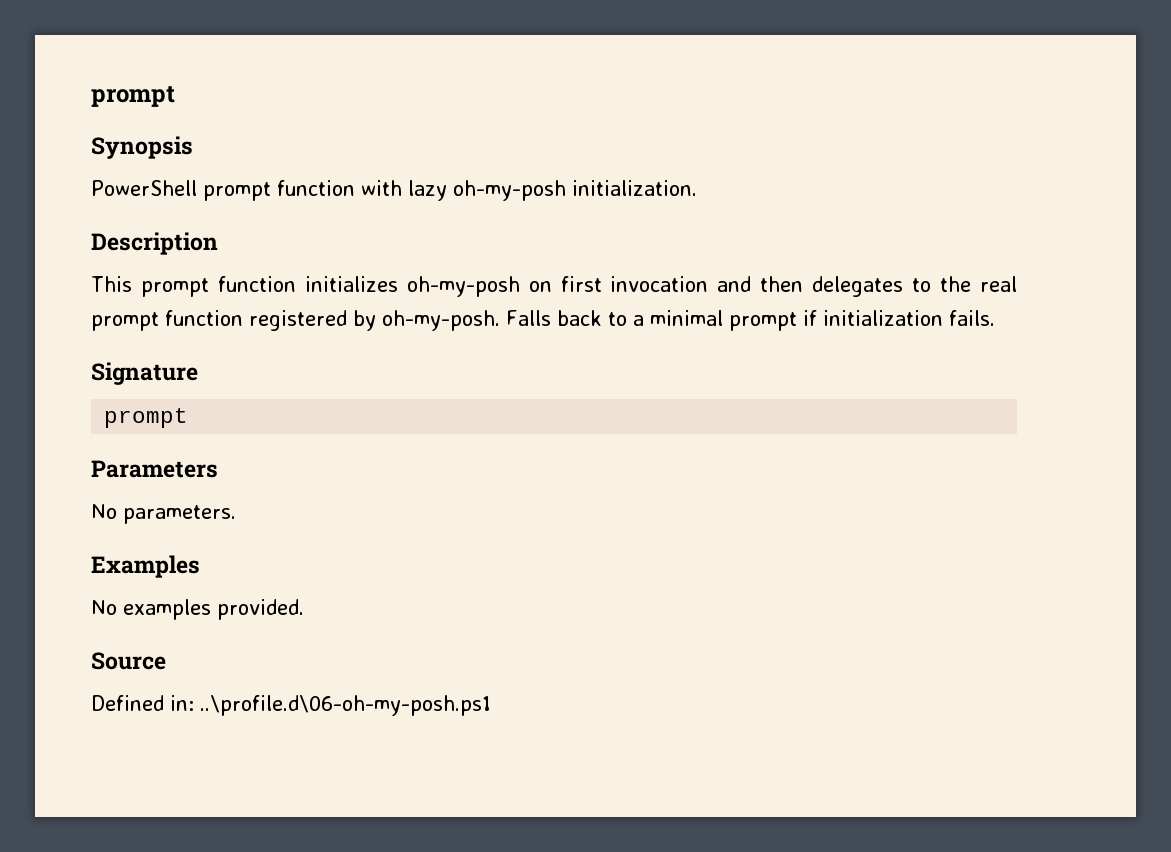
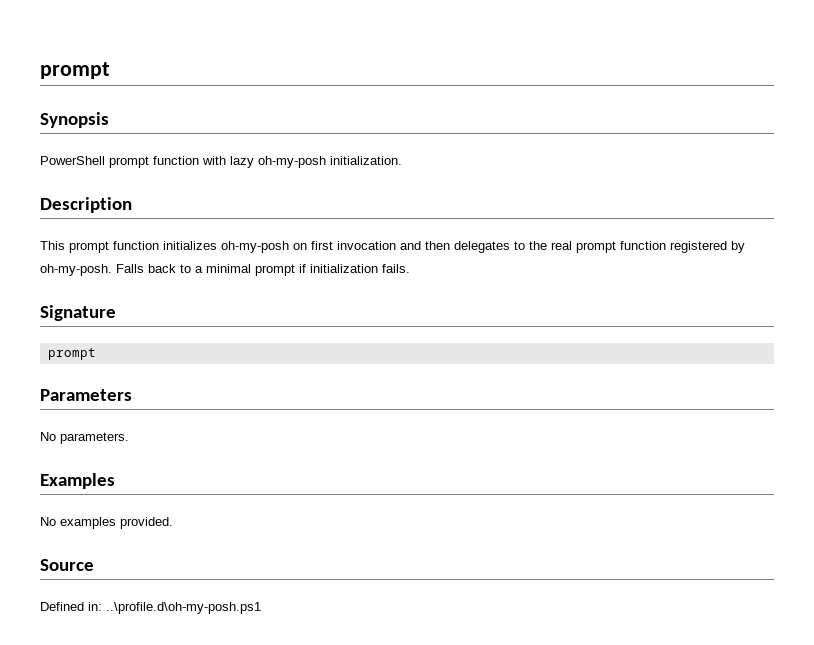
[200,695,491,716] ..\profile.d\06-oh-my-posh.ps1 -> [106,602,261,614] ..\profile.d\oh-my-posh.ps1

